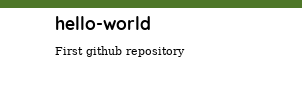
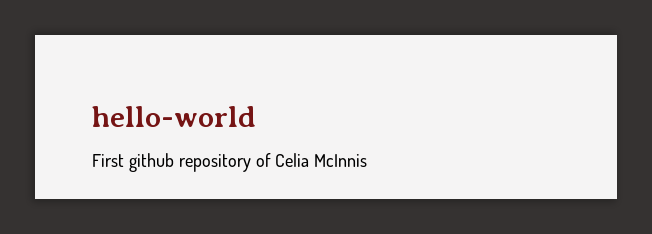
(185, 52) none -> [255,153,368,167] of Celia McInnis

